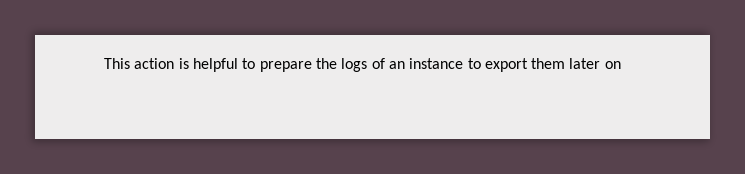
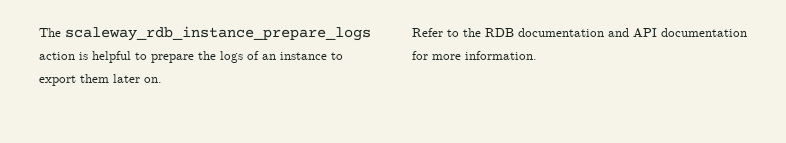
[104,58,130,69] This -> [39,26,371,41] The scaleway_rdb_instance_prepare_logs
[604,61,621,69] on -> [144,77,162,83] [412,28,747,38] [412,51,537,60] on. // Refer to the RDB documentation and API documentation for more information.

